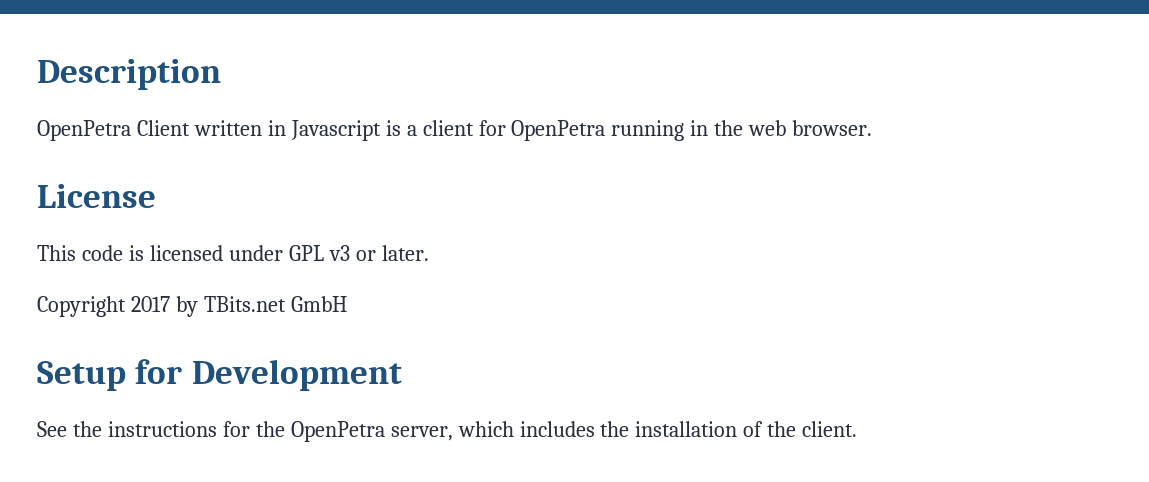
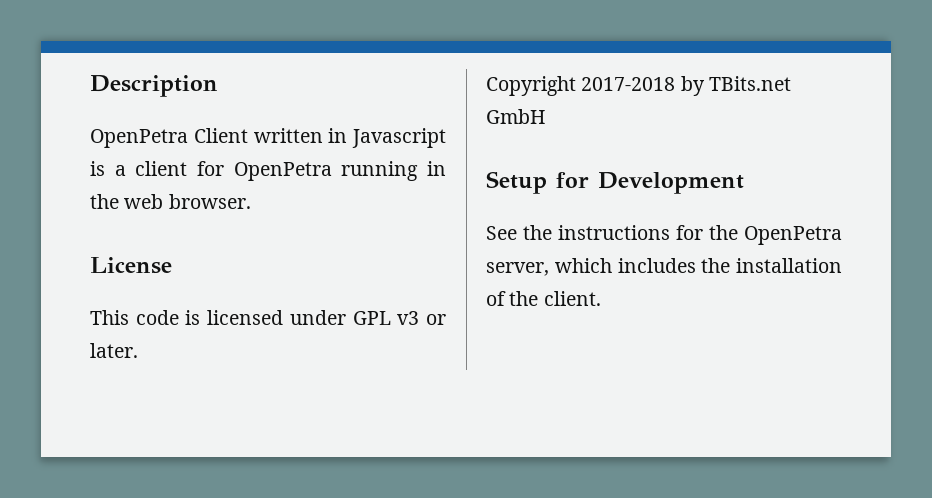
[130,296,170,312] 2017 -> [581,77,676,91] 2017-2018

